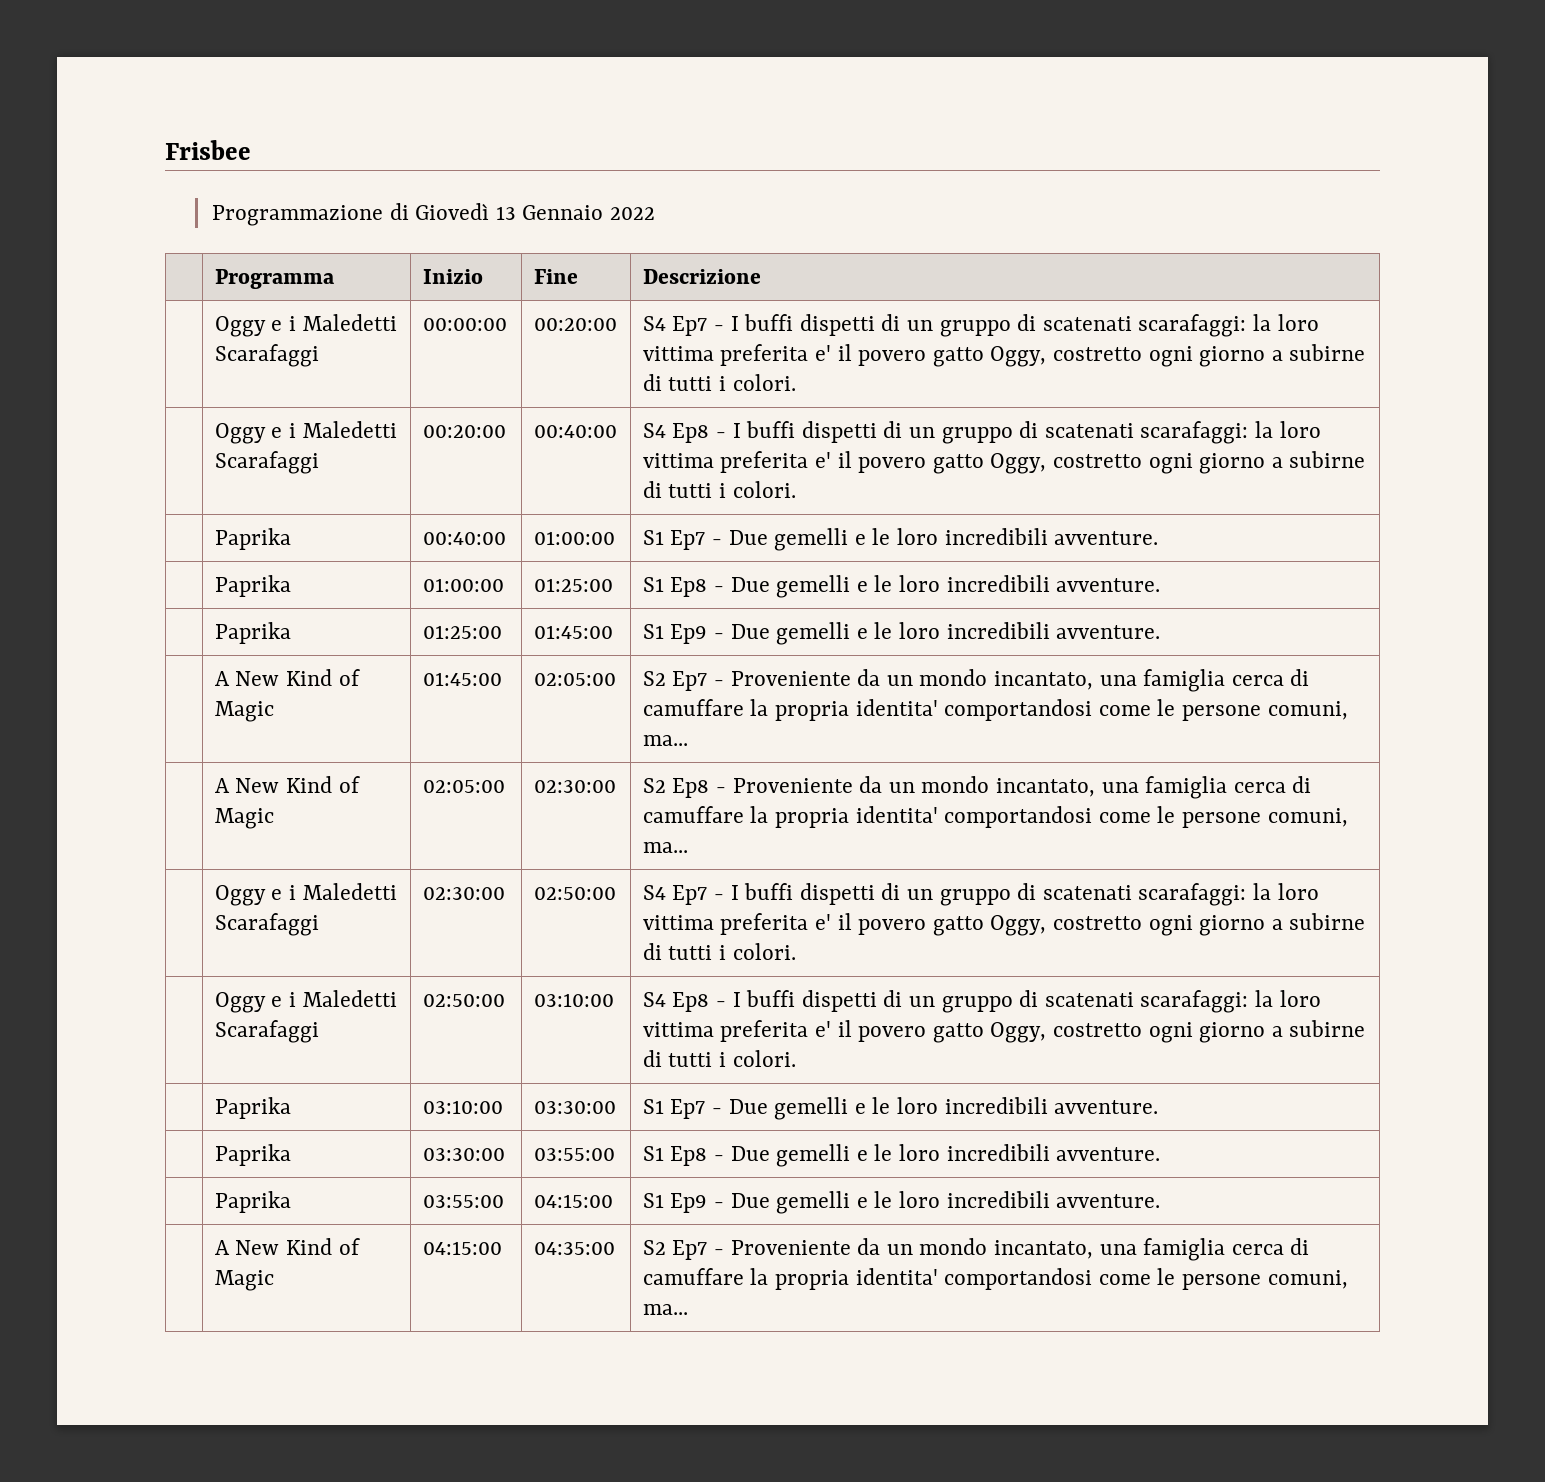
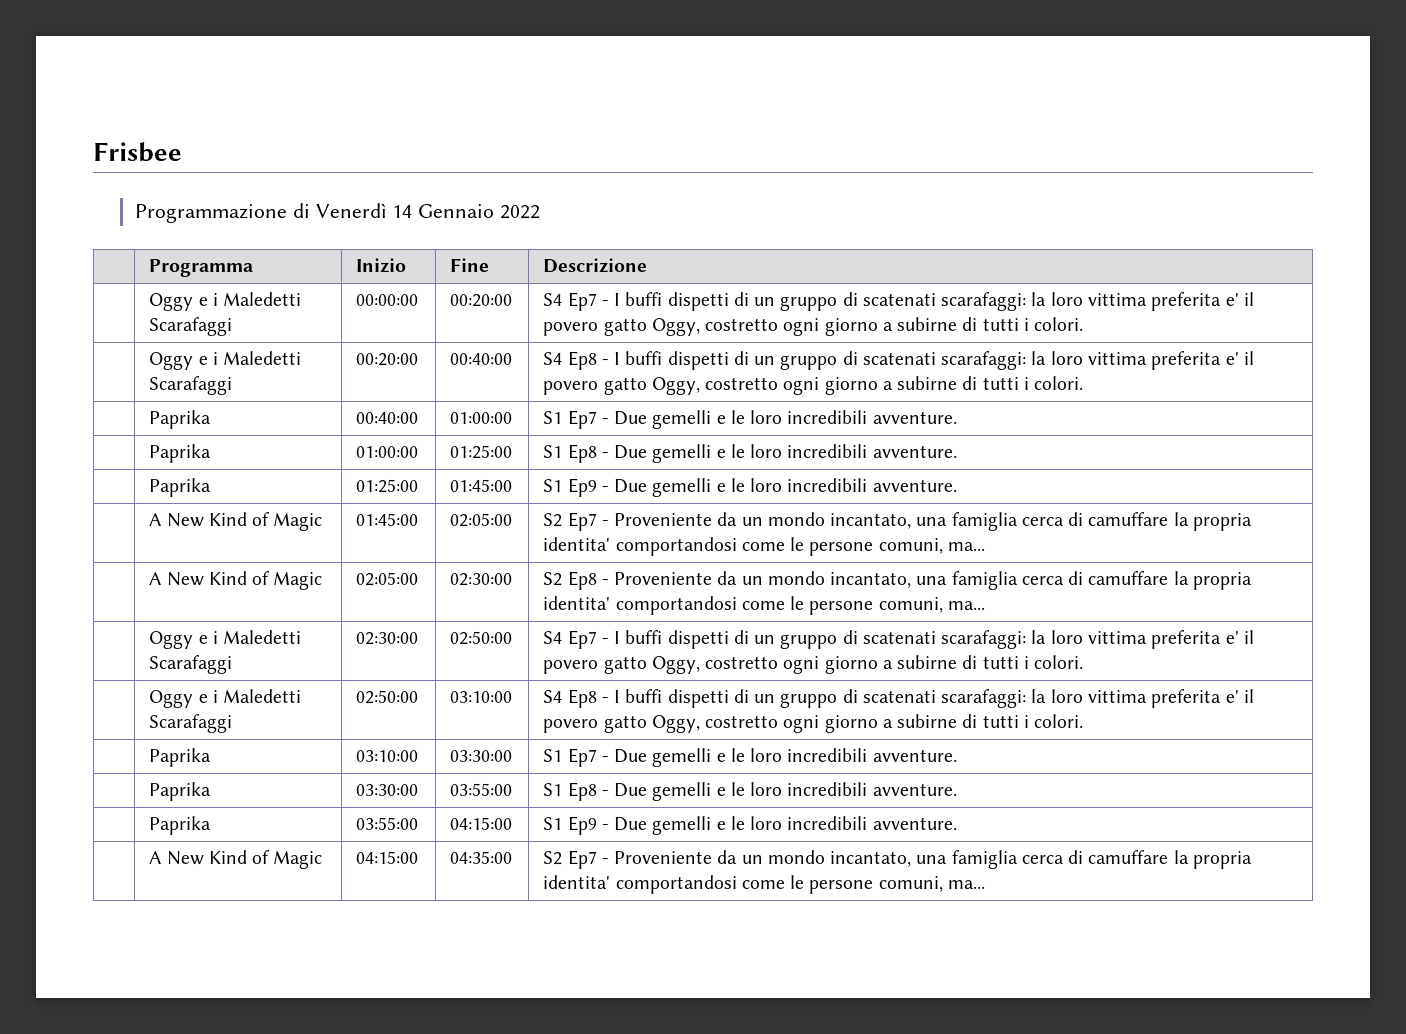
[415,203,516,220] Giovedì 13 -> [315,203,413,218] Venerdì 14

